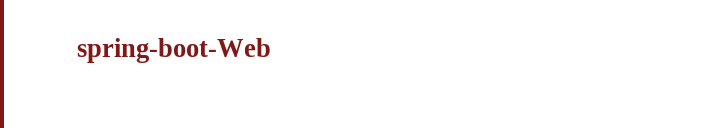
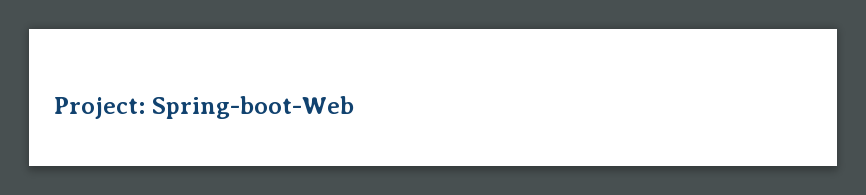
[77,38,271,63] spring-boot-Web -> [54,96,354,119] Project: Spring-boot-Web

